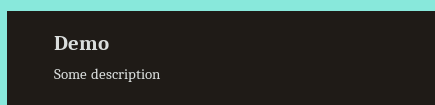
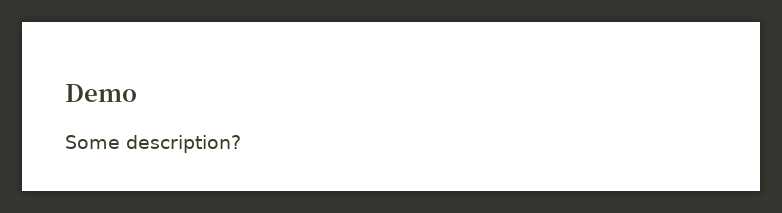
[90,68,161,82] description -> [126,135,241,153] description?

